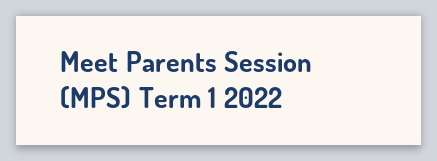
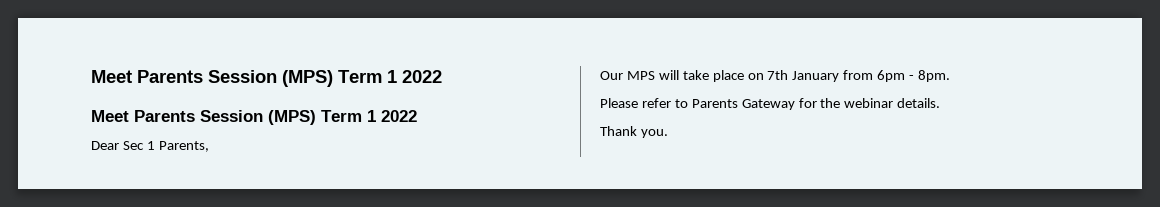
[60,51,313,72] [60,86,282,109] Meet Parents Session (MPS) Term 1 2022 -> [91,70,442,87] [91,110,417,125] [91,141,209,152] [600,70,951,82] [600,98,941,110] [600,126,668,138] Meet Parents Session (MPS) Term 1 2022 // Meet Parents Session (MPS) Term 1 2022 // Dear Sec 1 Parents, // Our MPS will take place on 7th January from 6pm - 8pm. // Please refer to Parents Gateway for the webinar details. // Thank you.

